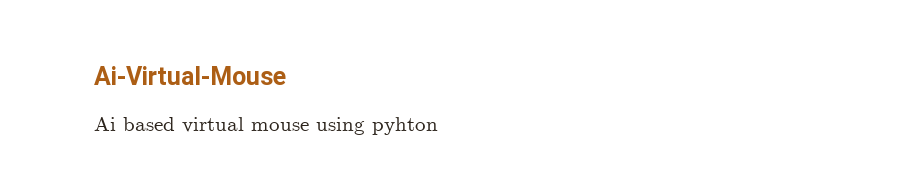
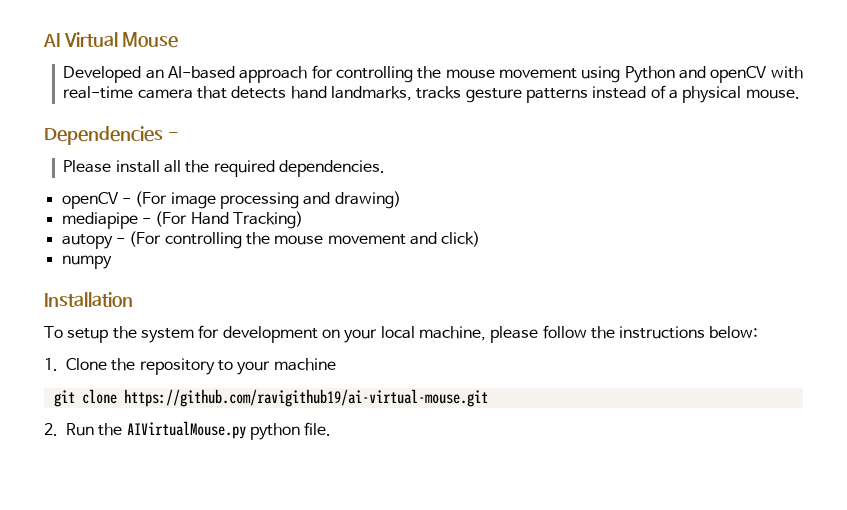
[94,66,286,85] [94,117,438,135] Ai-Virtual-Mouse // Ai based virtual mouse using pyhton -> [43,32,179,48] [63,65,803,83] [63,85,800,103] [44,126,179,145] [63,160,385,177] [61,191,401,209] [61,211,303,229] [61,231,481,249] [61,255,112,269] [44,292,133,307] [44,325,759,343] [44,358,336,375] [53,389,488,407] [44,421,332,440] AI Virtual Mouse // Developed an AI-based approach for controlling the mouse movement using Python and openCV with real-time camera that detects hand landmarks, tracks gesture patterns instead of a physical mouse. // Dependencies - // Please install all the required dependencies. // openCV - (For image processing and drawing) // mediapipe - (For Hand Tracking) // autopy - (For controlling the mouse movement and click) // numpy // Installation // To setup the system for development on your local machine, please follow the instructions below: // 1. Clone the repository to your machine // git clone https://github.com/ravigithub19/ai-virtual-mouse.git // 2. Run the AIVirtualMouse.py python file.

